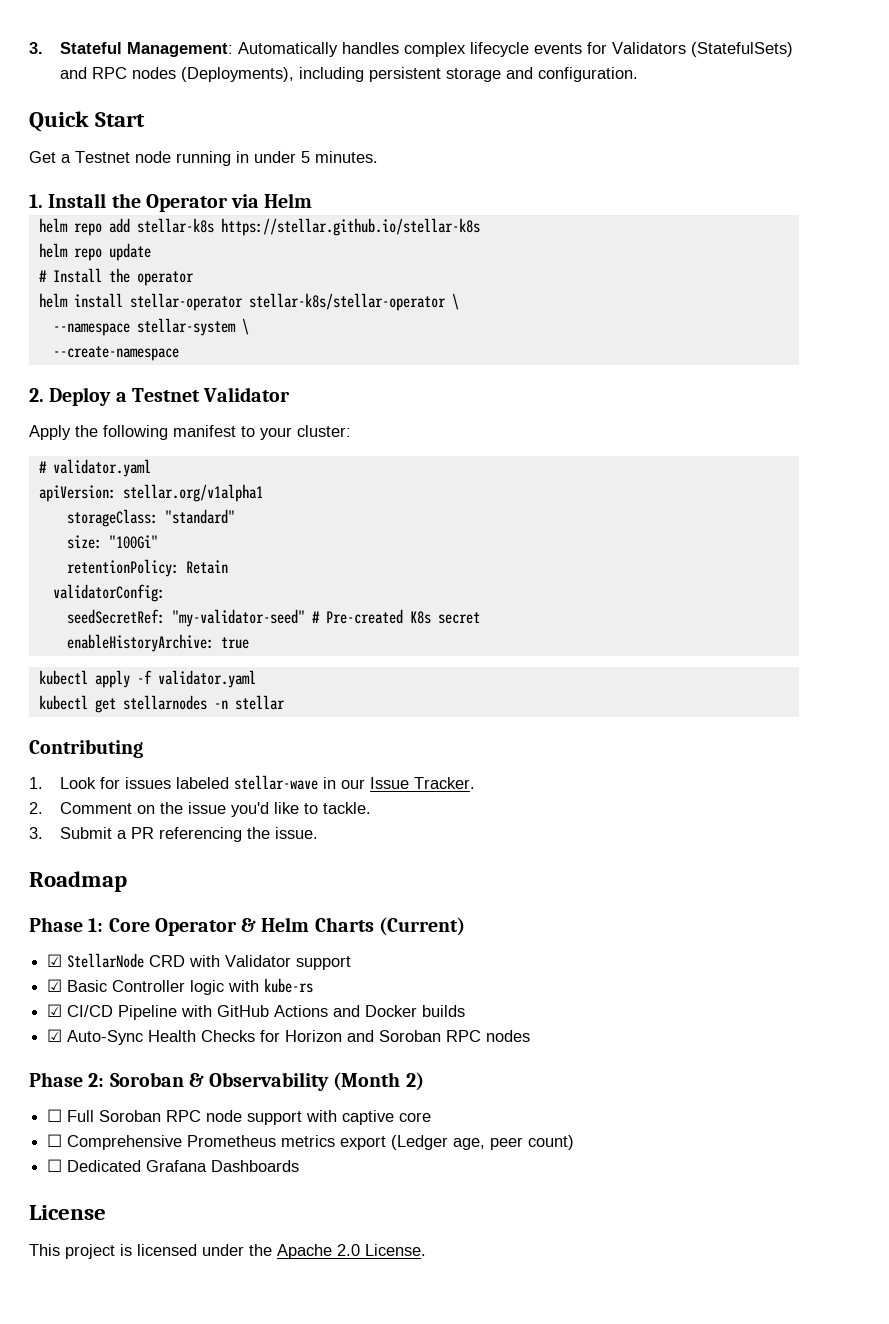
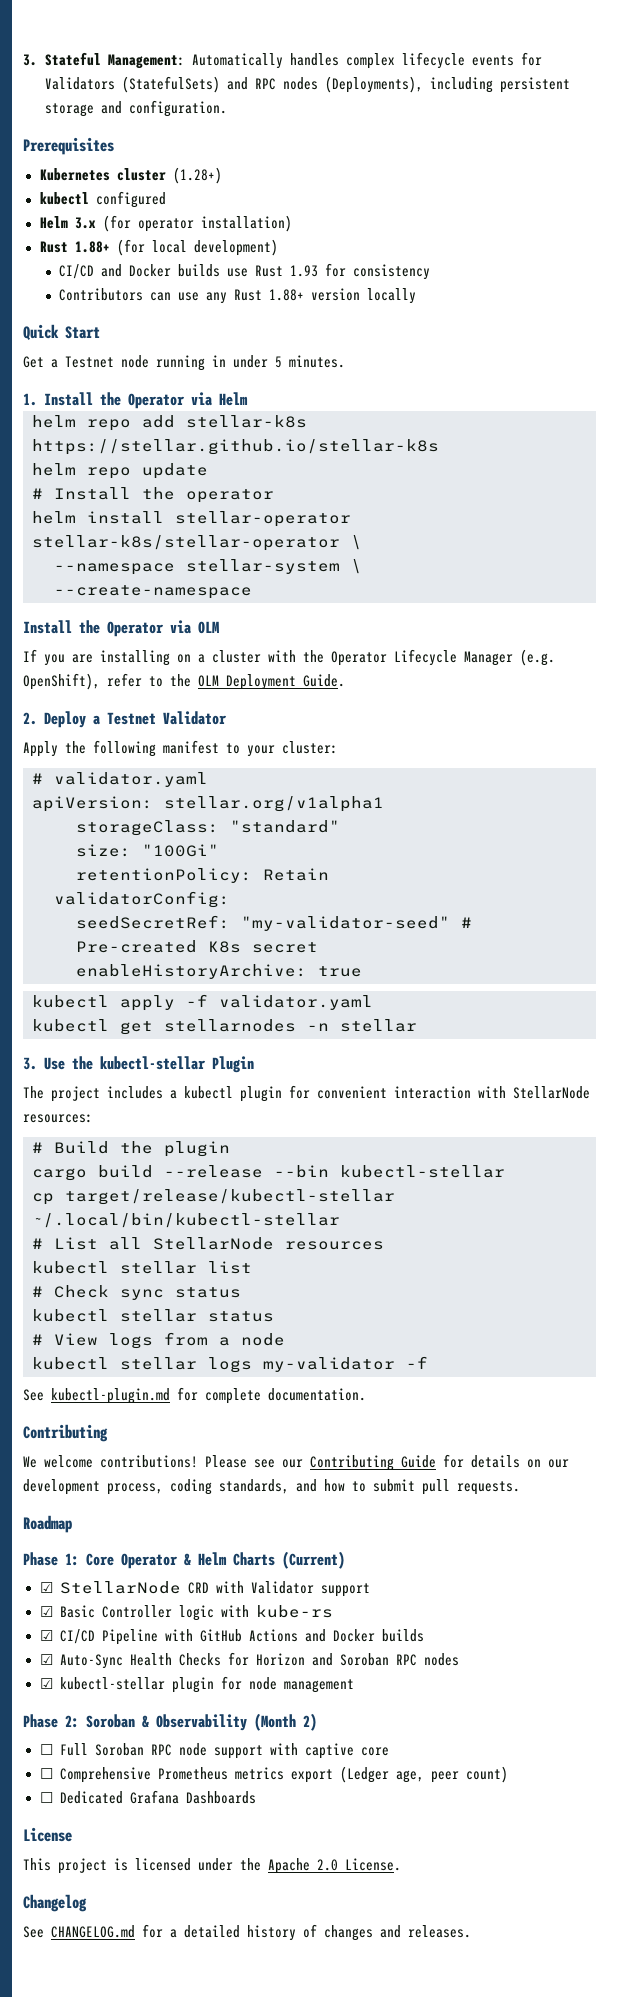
(638, 74) none -> [23,137,114,155] [39,167,222,184] [39,191,166,208] [39,215,292,232] [39,239,278,256] [59,263,431,280] [59,288,417,304] // Prerequisites // Kubernetes cluster (1.28+) // kubectl configured // Helm 3.x (for operator installation) // Rust 1.88+ (for local development) // CI/CD and Docker builds use Rust 1.93 for consistency // Contributors can use any Rust 1.88+ version locally
(179, 353) none -> [23,620,219,637] [23,649,555,666] [23,673,345,690] // Install the Operator via OLM // If you are installing on a cluster with the Operator Lifecycle Manager (e.g. OpenShift), refer to the OLM Deployment Guide.
[29,739,143,758] [29,775,475,790] [29,802,371,817] [29,827,318,842] Contributing // 1. Look for issues labeled stellar-wave in our Issue Tracker. // 2. Comment on the issue you'd like to tackle. // 3. Submit a PR referencing the issue. -> [23,1056,254,1073] [23,1085,590,1102] [23,1114,93,1123] [32,1141,230,1157] [32,1165,505,1181] [32,1189,395,1205] [32,1213,340,1228] [32,1237,384,1250] [32,1261,252,1274] [32,1285,241,1300] [32,1309,274,1322] [32,1332,285,1349] [32,1356,428,1373] [23,1387,366,1404] [23,1424,108,1442] [23,1454,569,1471] [23,1479,520,1495] 3. Use the kubectl-stellar Plugin // The project includes a kubectl plugin for convenient interaction with StellarNode resources: // # Build the plugin // cargo build --release --bin kubectl-stellar // cp target/release/kubectl-stellar ~/.local/bin/kubectl-stellar // # List all StellarNode resources // kubectl stellar list // # Check sync status // kubectl stellar status // # View logs from a node // kubectl stellar logs my-validator -f // See kubectl-plugin.md for complete documentation. // Contributing // We welcome contributions! Please see our Contributing Guide for details on our development process, coding standards, and how to submit pull requests.
(531, 1036) none -> [39,1676,354,1693] // ☑ kubectl-stellar plugin for node management
(426, 1250) none -> [23,1894,87,1912] [23,1924,471,1941] // Changelog // See CHANGELOG.md for a detailed history of changes and releases.

